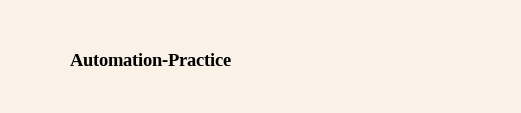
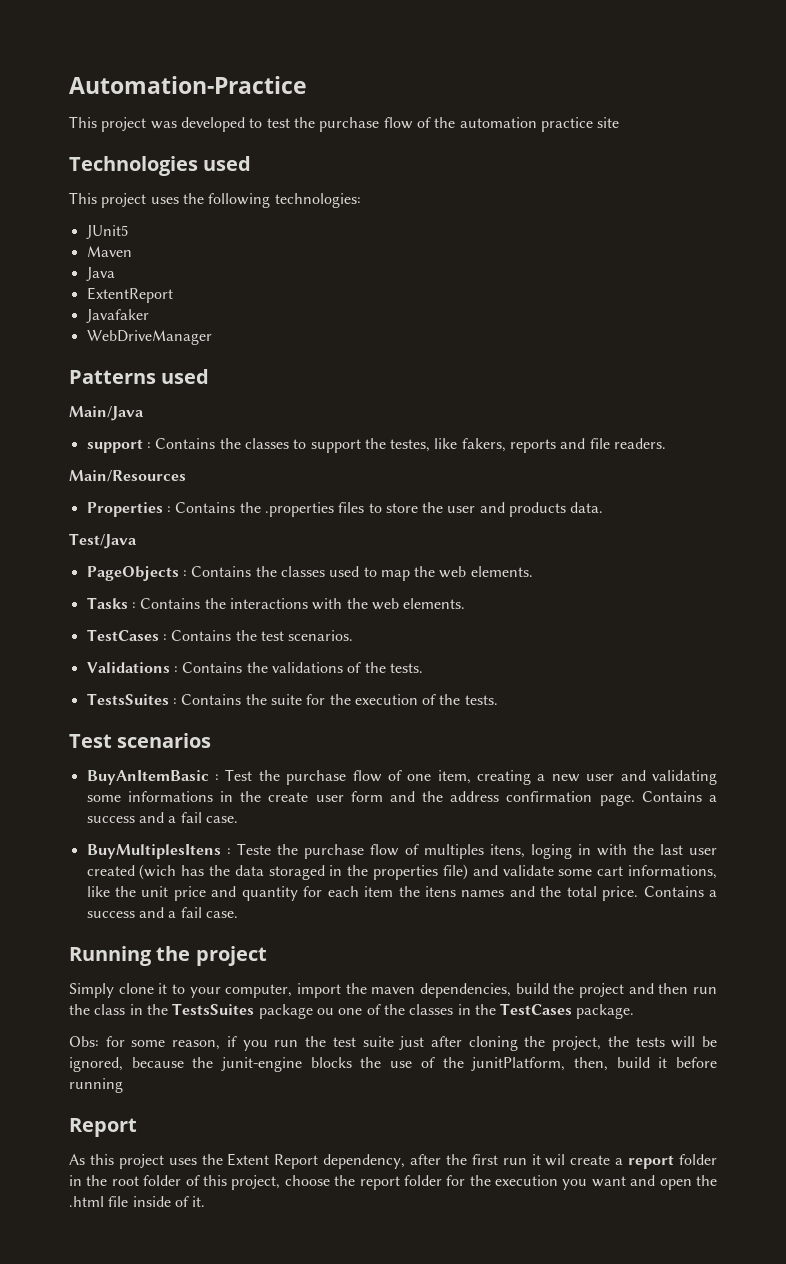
(231, 59) none -> [69,116,620,132] [69,156,252,176] [69,192,361,208] [85,225,128,239] [86,246,132,257] [85,267,115,281] [86,287,173,303] [85,309,149,323] [86,330,212,345] [69,369,210,384] [69,406,144,421] [86,438,667,453] [69,470,186,482] [86,502,604,517] [69,533,137,549] [86,566,533,581] [86,597,466,610] [86,629,354,641] [86,662,423,673] [86,693,498,705] [69,733,212,748] [86,769,717,785] [86,791,718,806] [86,812,238,823] [86,843,718,859] [86,864,717,880] [86,886,717,901] [86,907,238,918] [69,946,267,966] [69,983,717,998] [69,1003,635,1019] [69,1036,717,1051] [69,1057,718,1072] [69,1078,123,1093] [69,1118,137,1137] [69,1153,717,1169] [69,1175,718,1190] [69,1196,206,1207] // This project was developed to test the purchase flow of the automation practice site // Technologies used // This project uses the following technologies: // JUnit5 // Maven // Java // ExtentReport // Javafaker // WebDriveManager // Patterns used // Main/Java // support : Contains the classes to support the testes, like fakers, reports and file readers. // Main/Resources // Properties : Contains the .properties files to store the user and products data. // Test/Java // PageObjects : Contains the classes used to map the web elements. // Tasks : Contains the interactions with the web elements. // TestCases : Contains the test scenarios. // Validations : Contains the validations of the tests. // TestsSuites : Contains the suite for the execution of the tests. // Test scenarios // BuyAnItemBasic : Test the purchase flow of one item, creating a new user and validating some informations in the create user form and the address confirmation page. Contains a success and a fail case. // BuyMultiplesItens : Teste the purchase flow of multiples itens, loging in with the last user created (wich has the data storaged in the properties file) and validate some cart informations, like the unit price and quantity for each item the itens names and the total price. Contains a success and a fail case. // Running the project // Simply clone it to your computer, import the maven dependencies, build the project and then run the class in the TestsSuites package ou one of the classes in the TestCases package. // Obs: for some reason, if you run the test suite just after cloning the project, the tests will be ignored, because the junit-engine blocks the use of the junitPlatform, then, build it before running // Report // As this project uses the Extent Report dependency, after the first run it wil create a report folder in the root folder of this project, choose the report folder for the execution you want and open the .html file inside of it.

